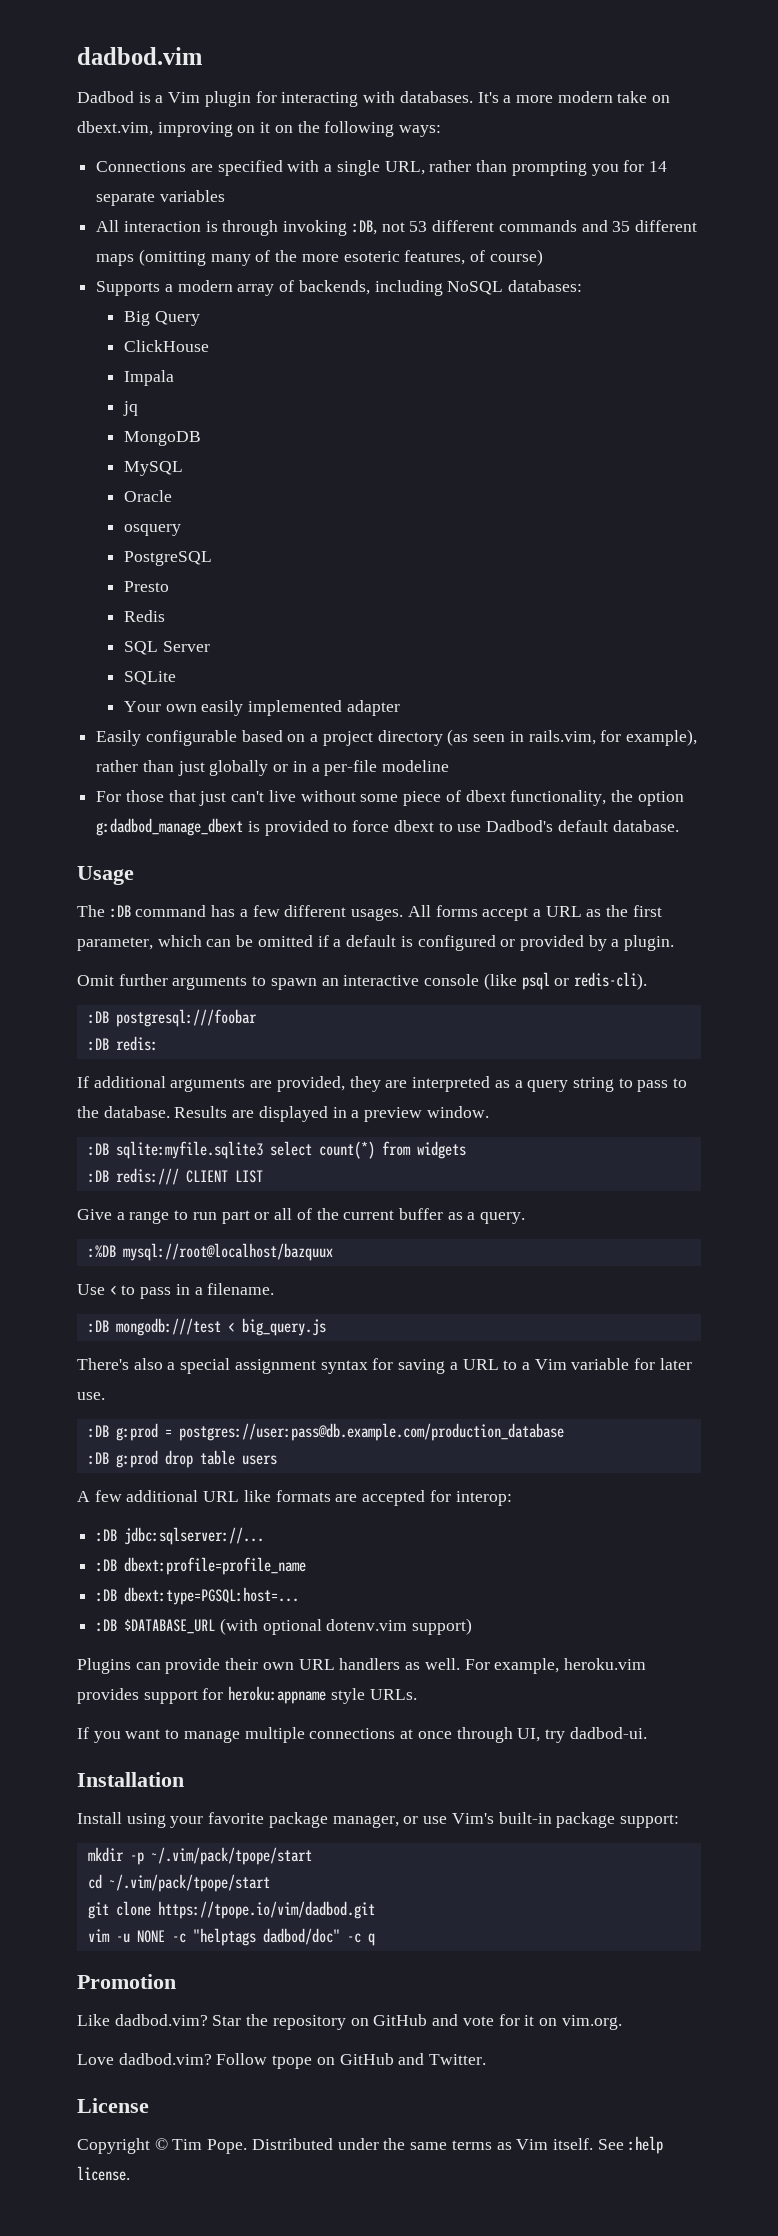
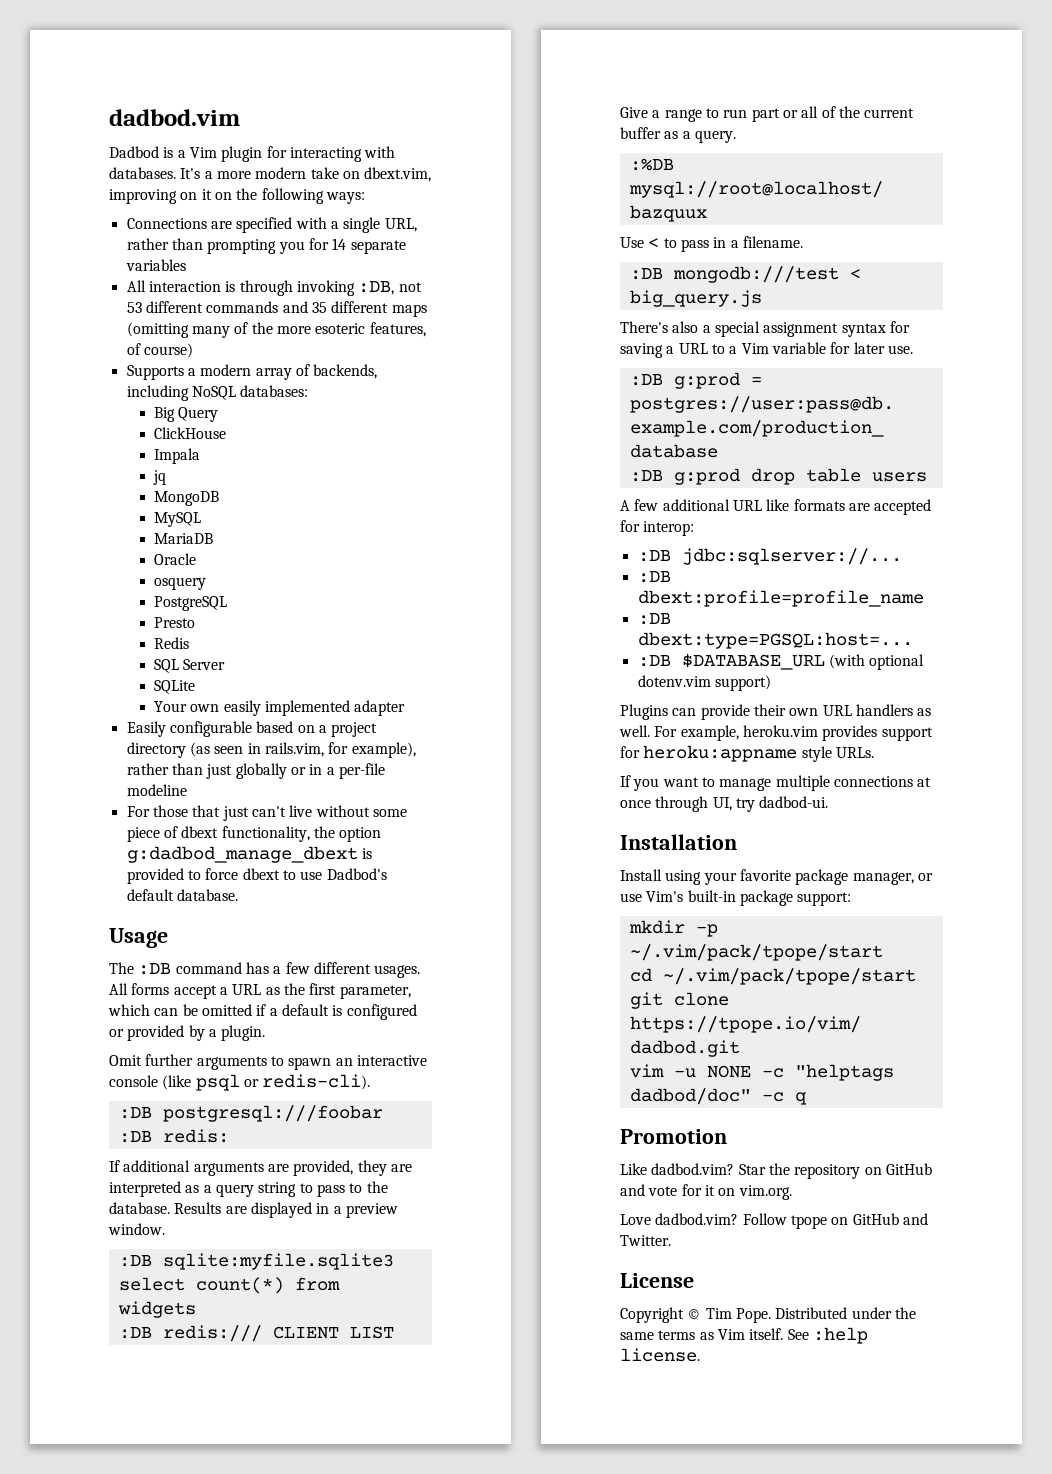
(183, 468) none -> [154,533,214,544] // MariaDB

